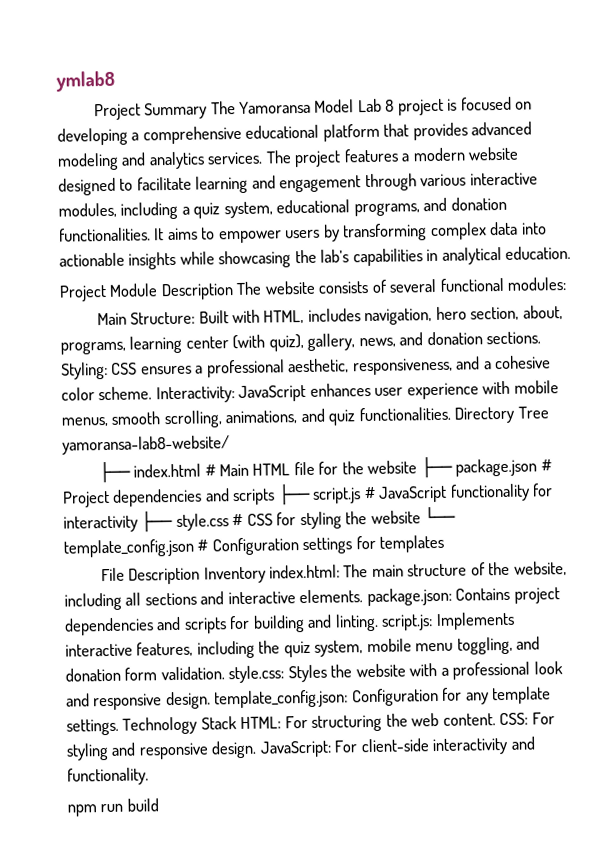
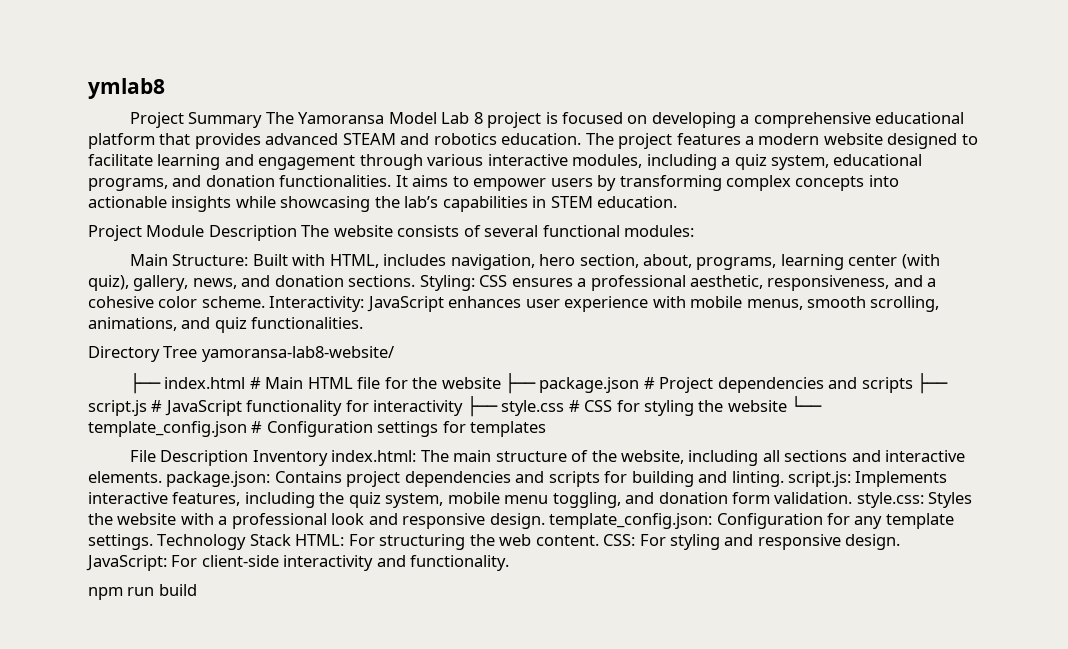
[57,151,264,171] modeling and analytics services. -> [342,133,582,145] STEAM and robotics education.
[489,221,519,236] data -> [795,176,865,191] concepts
[441,246,502,265] analytical -> [550,196,593,208] STEM
(451, 414) none -> (364, 323) //

